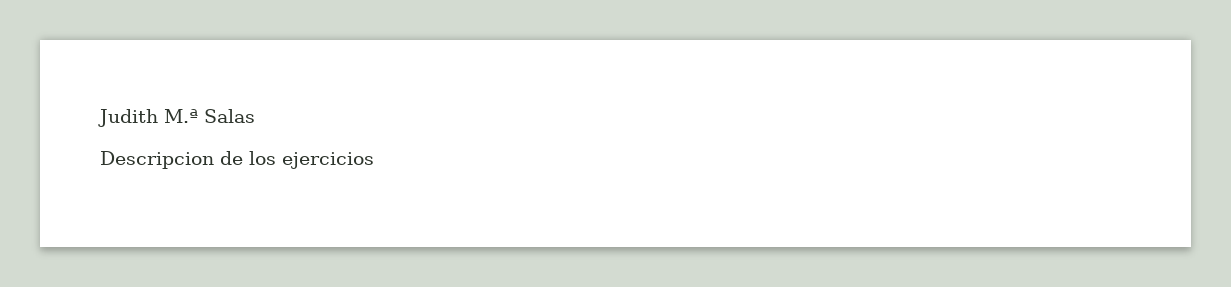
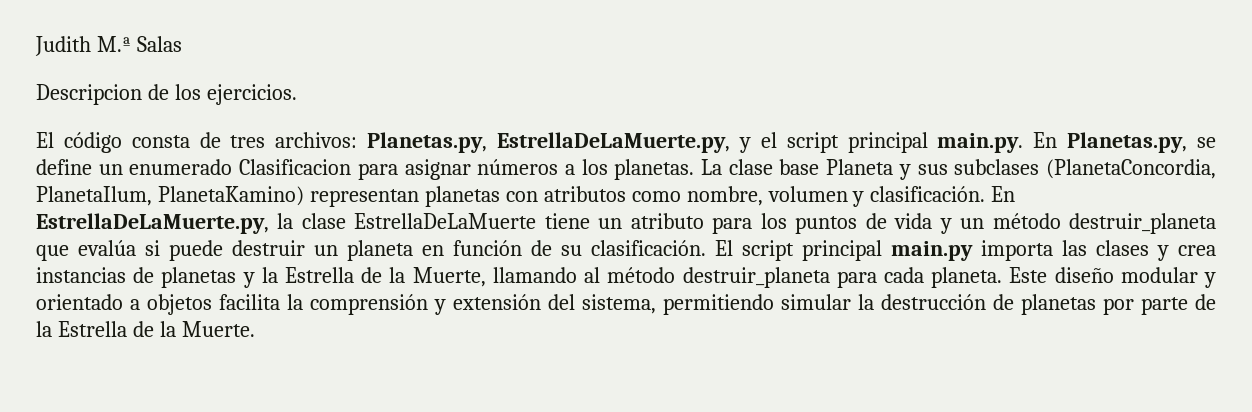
[282,152,374,169] ejercicios -> [206,84,297,105] [36,132,1216,153] [36,159,1217,180] [36,186,1016,207] [36,213,1217,234] [36,240,1216,261] [36,267,1217,288] [36,294,1216,315] [36,321,255,337] ejercicios. // El código consta de tres archivos: Planetas.py, EstrellaDeLaMuerte.py, y el script principal main.py. En Planetas.py, se define un enumerado Clasificacion para asignar números a los planetas. La clase base Planeta y sus subclases (PlanetaConcordia, PlanetaIlum, PlanetaKamino) representan planetas con atributos como nombre, volumen y clasificación. En EstrellaDeLaMuerte.py, la clase EstrellaDeLaMuerte tiene un atributo para los puntos de vida y un método destruir_planeta que evalúa si puede destruir un planeta en función de su clasificación. El script principal main.py importa las clases y crea instancias de planetas y la Estrella de la Muerte, llamando al método destruir_planeta para cada planeta. Este diseño modular y orientado a objetos facilita la comprensión y extensión del sistema, permitiendo simular la destrucción de planetas por parte de la Estrella de la Muerte.

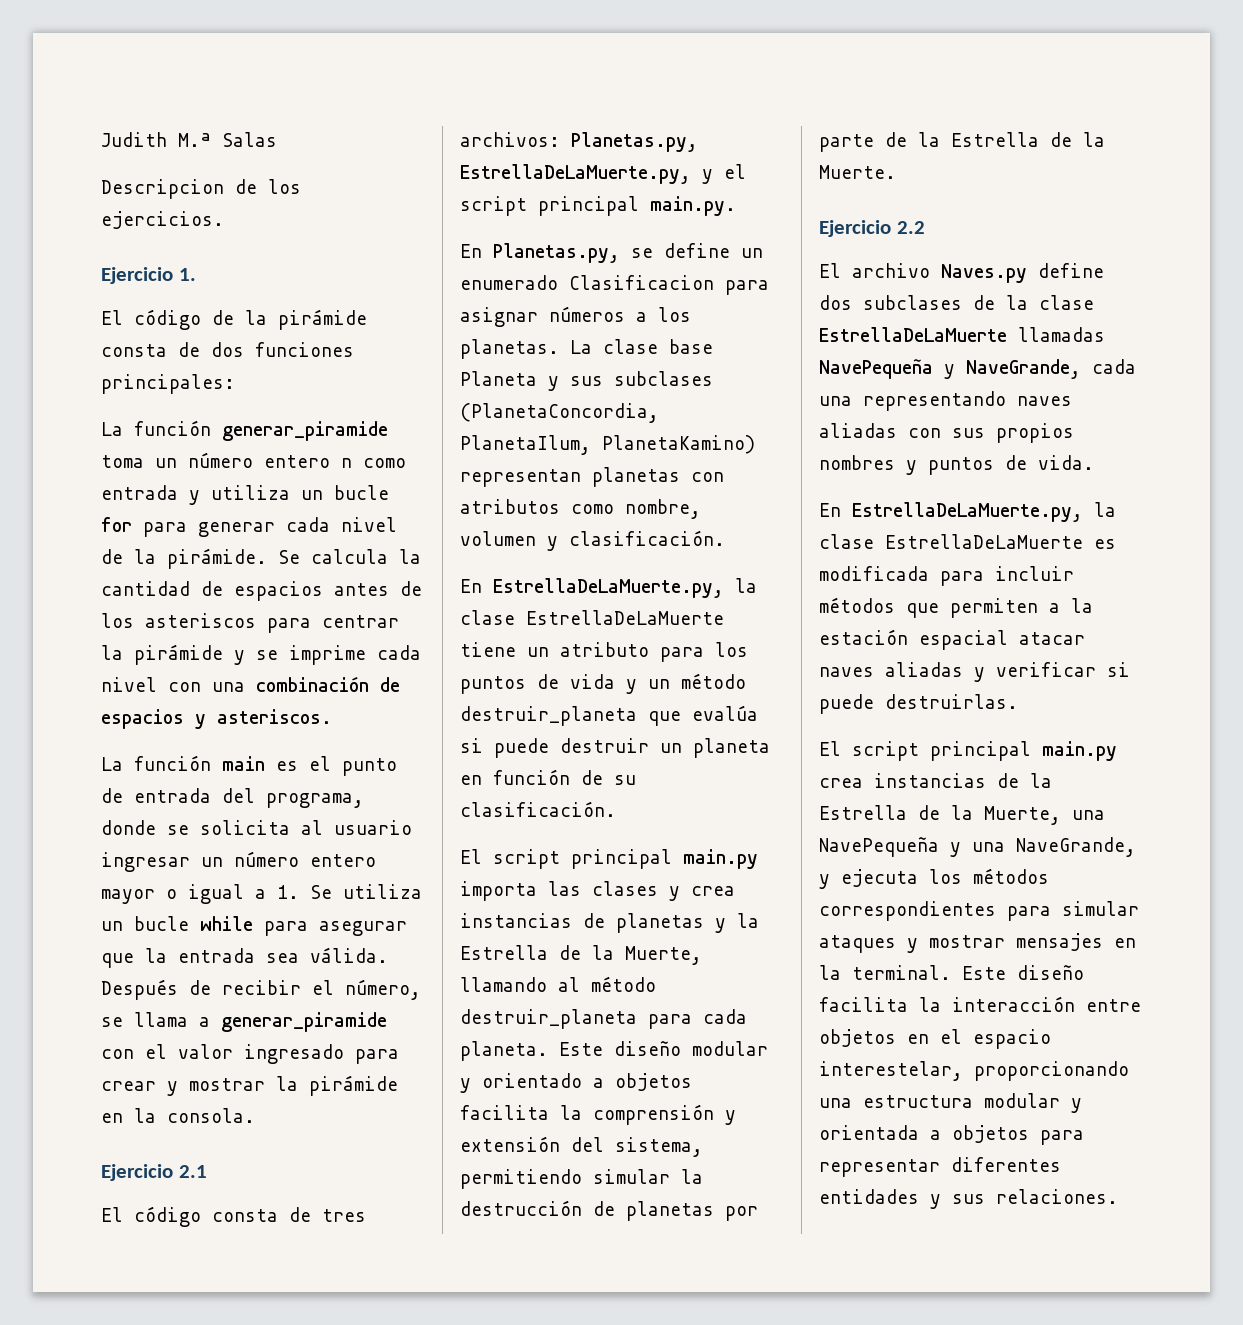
(297, 94) none -> [101,267,196,284] [101,309,367,330] [101,342,354,357] [101,374,235,394] [101,420,388,441] [101,452,406,468] [101,485,389,505] [101,517,397,537] [101,548,421,569] [101,581,422,601] [101,613,399,633] [101,644,421,665] [101,676,400,692] [101,709,332,729] [101,755,397,776] [101,788,364,808] [101,820,412,835] [101,851,376,872] [101,884,422,904] [101,916,407,936] [101,947,388,968] [101,979,421,1000] [101,1012,387,1032] [101,1044,399,1064] [101,1075,398,1096] [101,1108,255,1123] [101,1164,207,1181] // Ejercicio 1. // El código de la pirámide consta de dos funciones principales: // La función generar_piramide toma un número entero n como entrada y utiliza un bucle for para generar cada nivel de la pirámide. Se calcula la cantidad de espacios antes de los asteriscos para centrar la pirámide y se imprime cada nivel con una combinación de espacios y asteriscos. // La función main es el punto de entrada del programa, donde se solicita al usuario ingresar un número entero mayor o igual a 1. Se utiliza un bucle while para asegurar que la entrada sea válida. Después de recibir el número, se llama a generar_piramide con el valor ingresado para crear y mostrar la pirámide en la consola. // Ejercicio 2.1
(1024, 143) none -> (736, 206) //
(986, 194) none -> (725, 538) //
(706, 248) none -> (616, 809) //
(255, 329) none -> [819,220,925,237] [819,263,1104,283] [819,295,1094,310] [819,327,1105,342] [819,359,1136,379] [819,391,1072,411] [819,423,1074,443] [819,455,1094,475] [819,502,1116,522] [819,534,1116,549] [819,566,1074,586] [819,597,1093,618] [819,629,1085,650] [819,662,1130,682] [819,694,1018,714] [819,741,1117,761] [819,773,1052,788] [819,805,1105,825] [819,837,1136,857] [819,868,1049,889] [819,901,1139,921] [819,933,1136,953] [819,965,1084,980] [819,996,1141,1012] [819,1029,1051,1049] [819,1061,1129,1081] [819,1093,1082,1113] [819,1125,1084,1145] [819,1157,1061,1177] [819,1189,1118,1209] // Ejercicio 2.2 // El archivo Naves.py define dos subclases de la clase EstrellaDeLaMuerte llamadas NavePequeña y NaveGrande, cada una representando naves aliadas con sus propios nombres y puntos de vida. // En EstrellaDeLaMuerte.py, la clase EstrellaDeLaMuerte es modificada para incluir métodos que permiten a la estación espacial atacar naves aliadas y verificar si puede destruirlas. // El script principal main.py crea instancias de la Estrella de la Muerte, una NavePequeña y una NaveGrande, y ejecuta los métodos correspondientes para simular ataques y mostrar mensajes en la terminal. Este diseño facilita la interacción entre objetos en el espacio interestelar, proporcionando una estructura modular y orientada a objetos para representar diferentes entidades y sus relaciones.

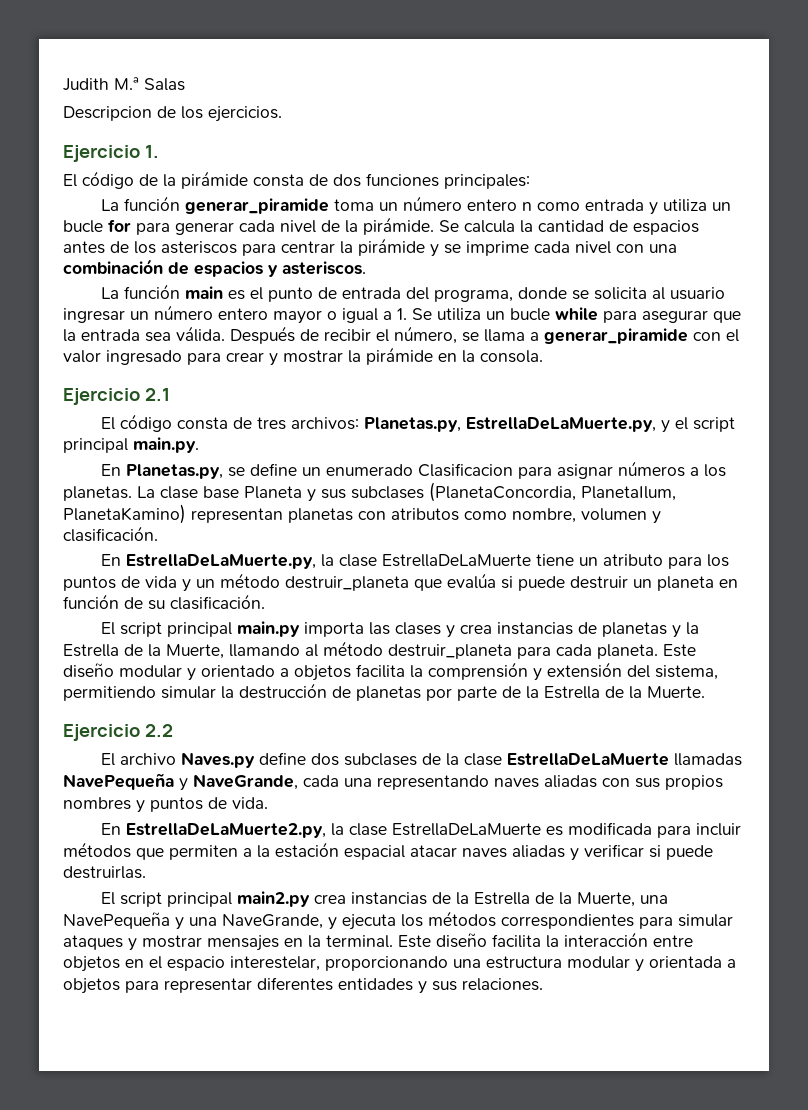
[852,502,1083,522] EstrellaDeLaMuerte.py, -> [126,823,327,838] EstrellaDeLaMuerte2.py,
[1042,741,1117,761] main.py -> [237,891,311,907] main2.py

